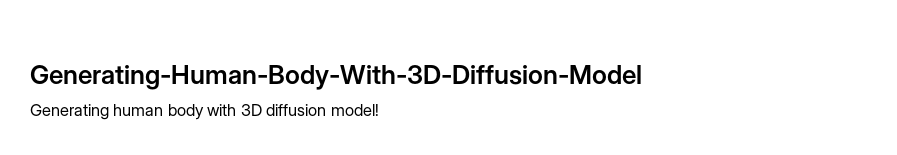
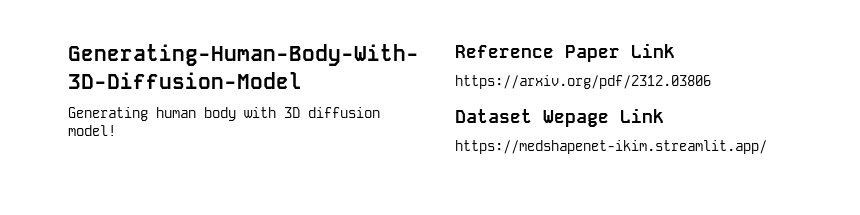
(379, 110) none -> [455,43,675,62] [455,75,711,89] [455,108,664,127] [455,140,767,154] // Reference Paper Link // https://arxiv.org/pdf/2312.03806 // Dataset Wepage Link // https://medshapenet-ikim.streamlit.app/

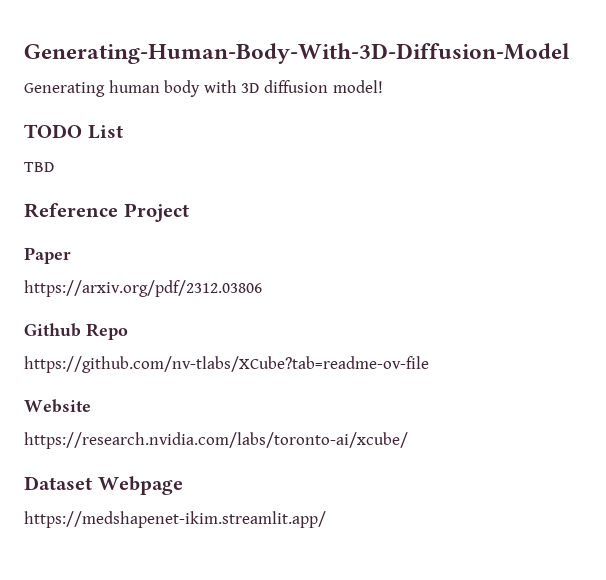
(116, 130) none -> [24,124,123,139] [24,162,54,172] // TODO List // TBD
(554, 51) none -> [123,203,189,222] Project //
[631,43,675,58] Link -> (71, 255) none
(711, 82) none -> [24,323,128,340] [24,356,429,373] [24,399,91,413] [24,432,408,449] // Github Repo // https://github.com/nv-tlabs/XCube?tab=readme-ov-file // Website // https://research.nvidia.com/labs/toronto-ai/xcube/
[543,108,664,127] Wepage Link -> [97,476,183,495] Webpage

